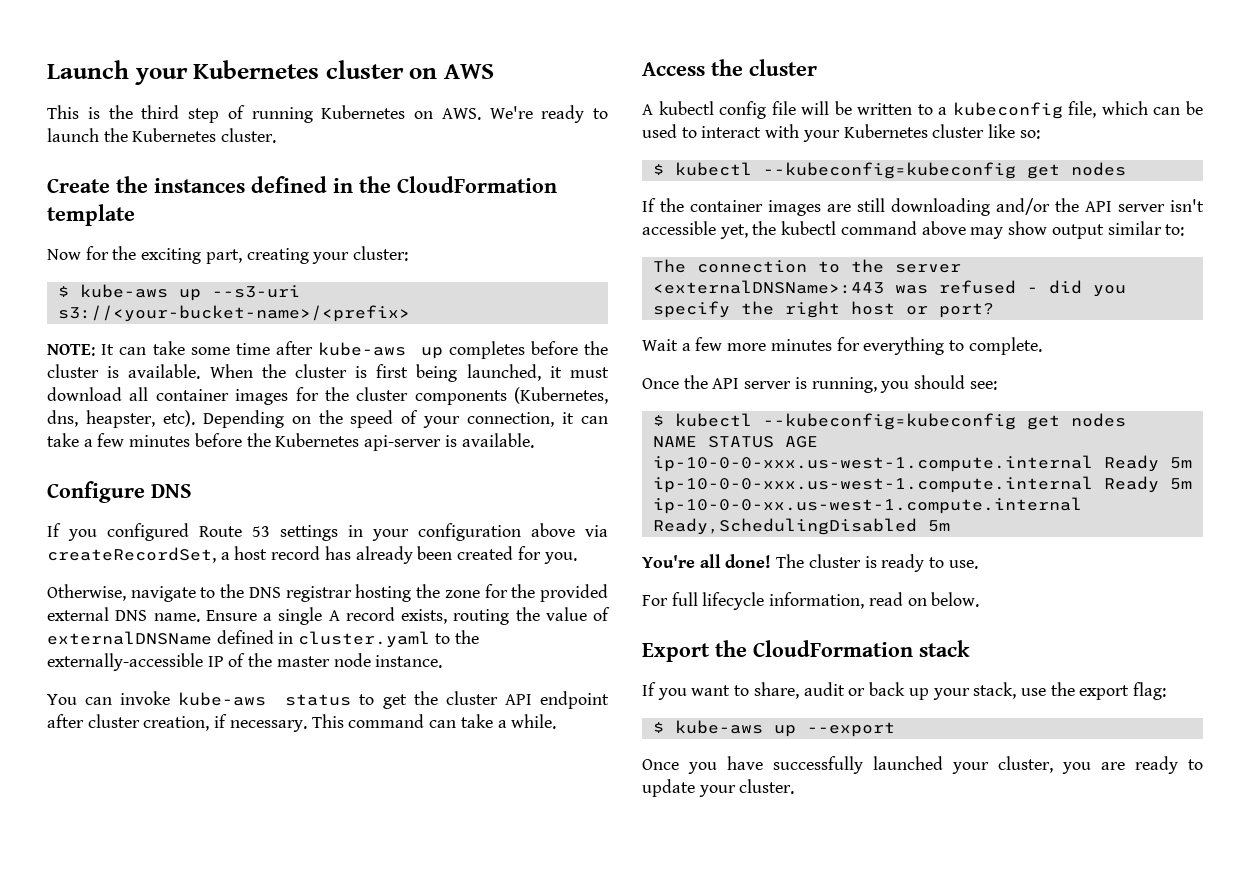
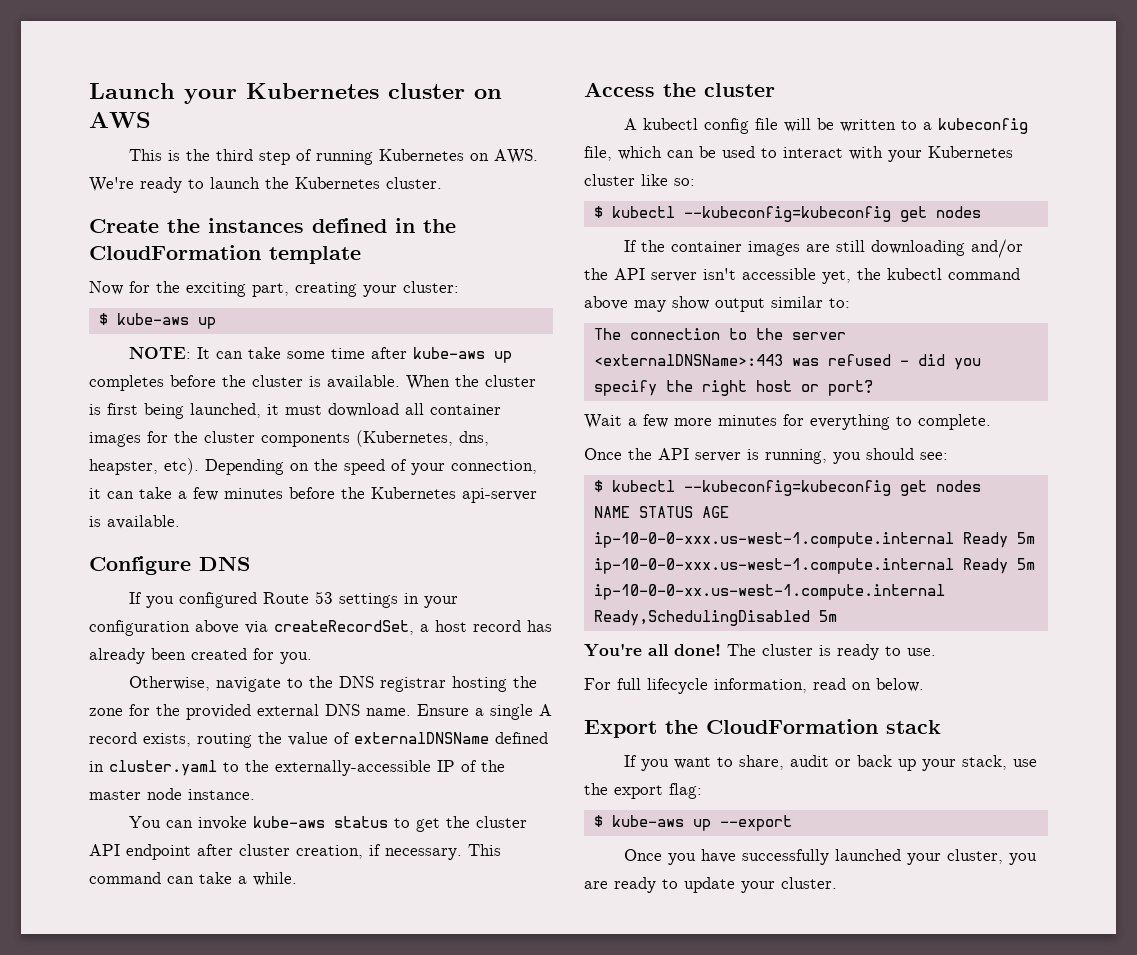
[211,285,300,298] [57,305,410,322] --s3-uri s3://<your-bucket-name>/<prefix> -> (216, 323) none

